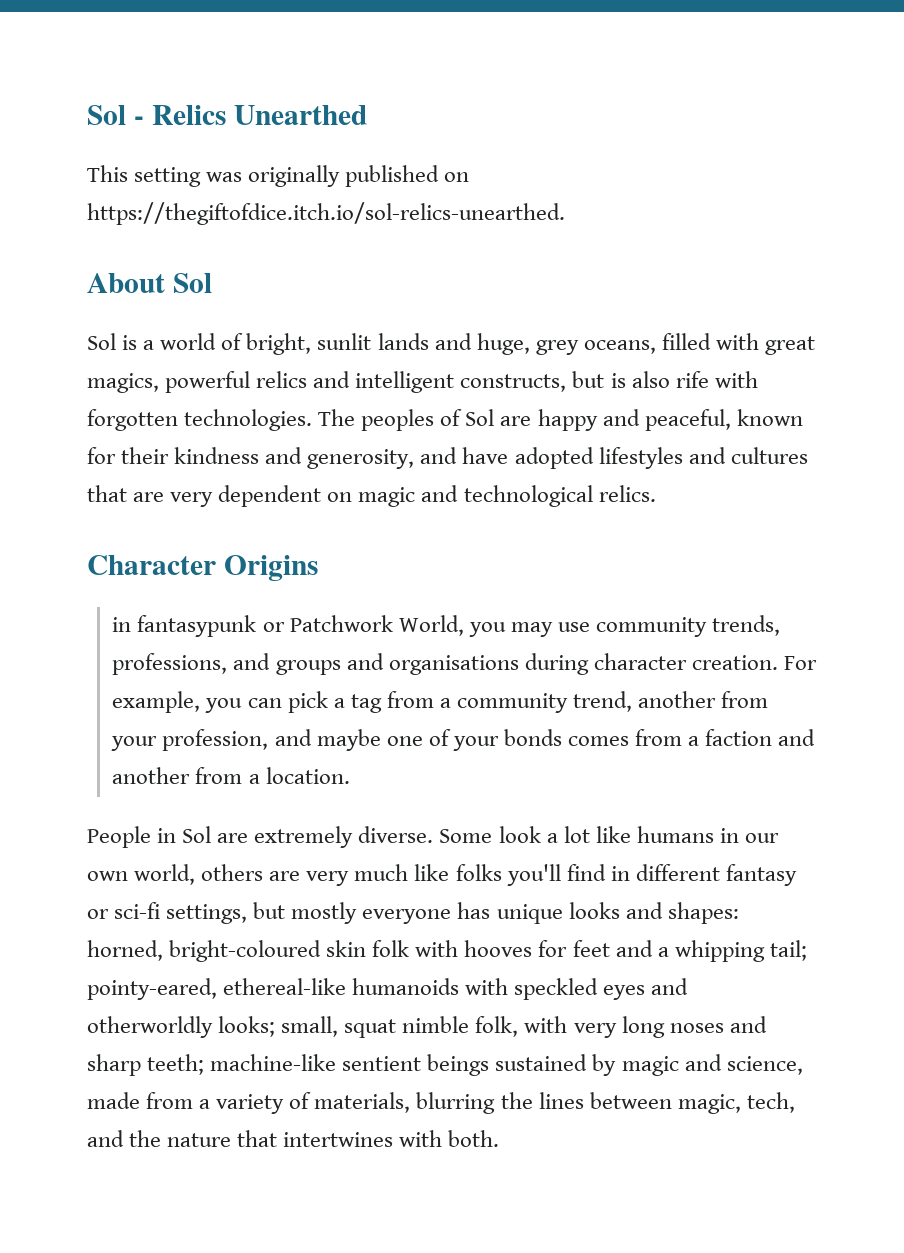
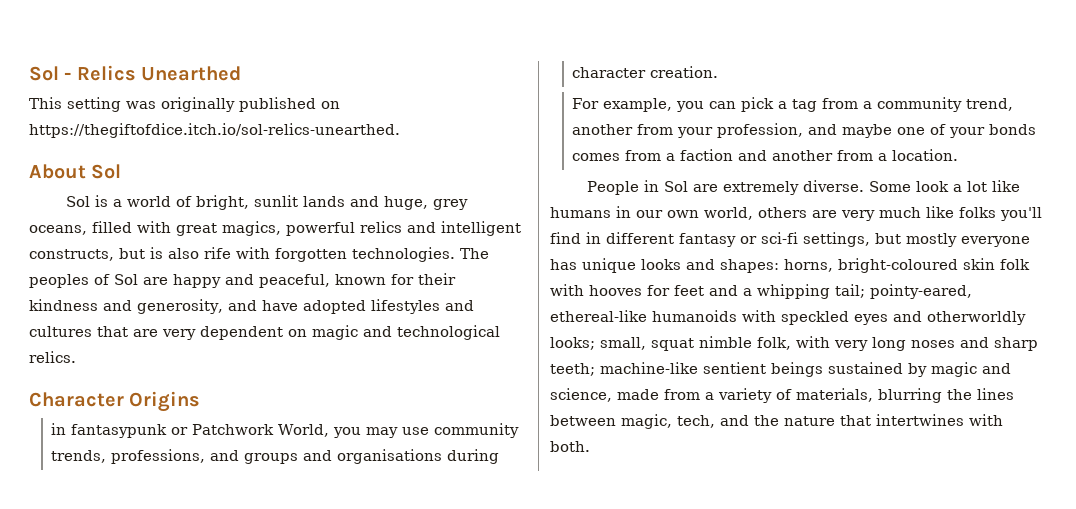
(778, 662) none -> (719, 72) //
[87,940,163,961] horned, -> [784,259,833,272] horns,

